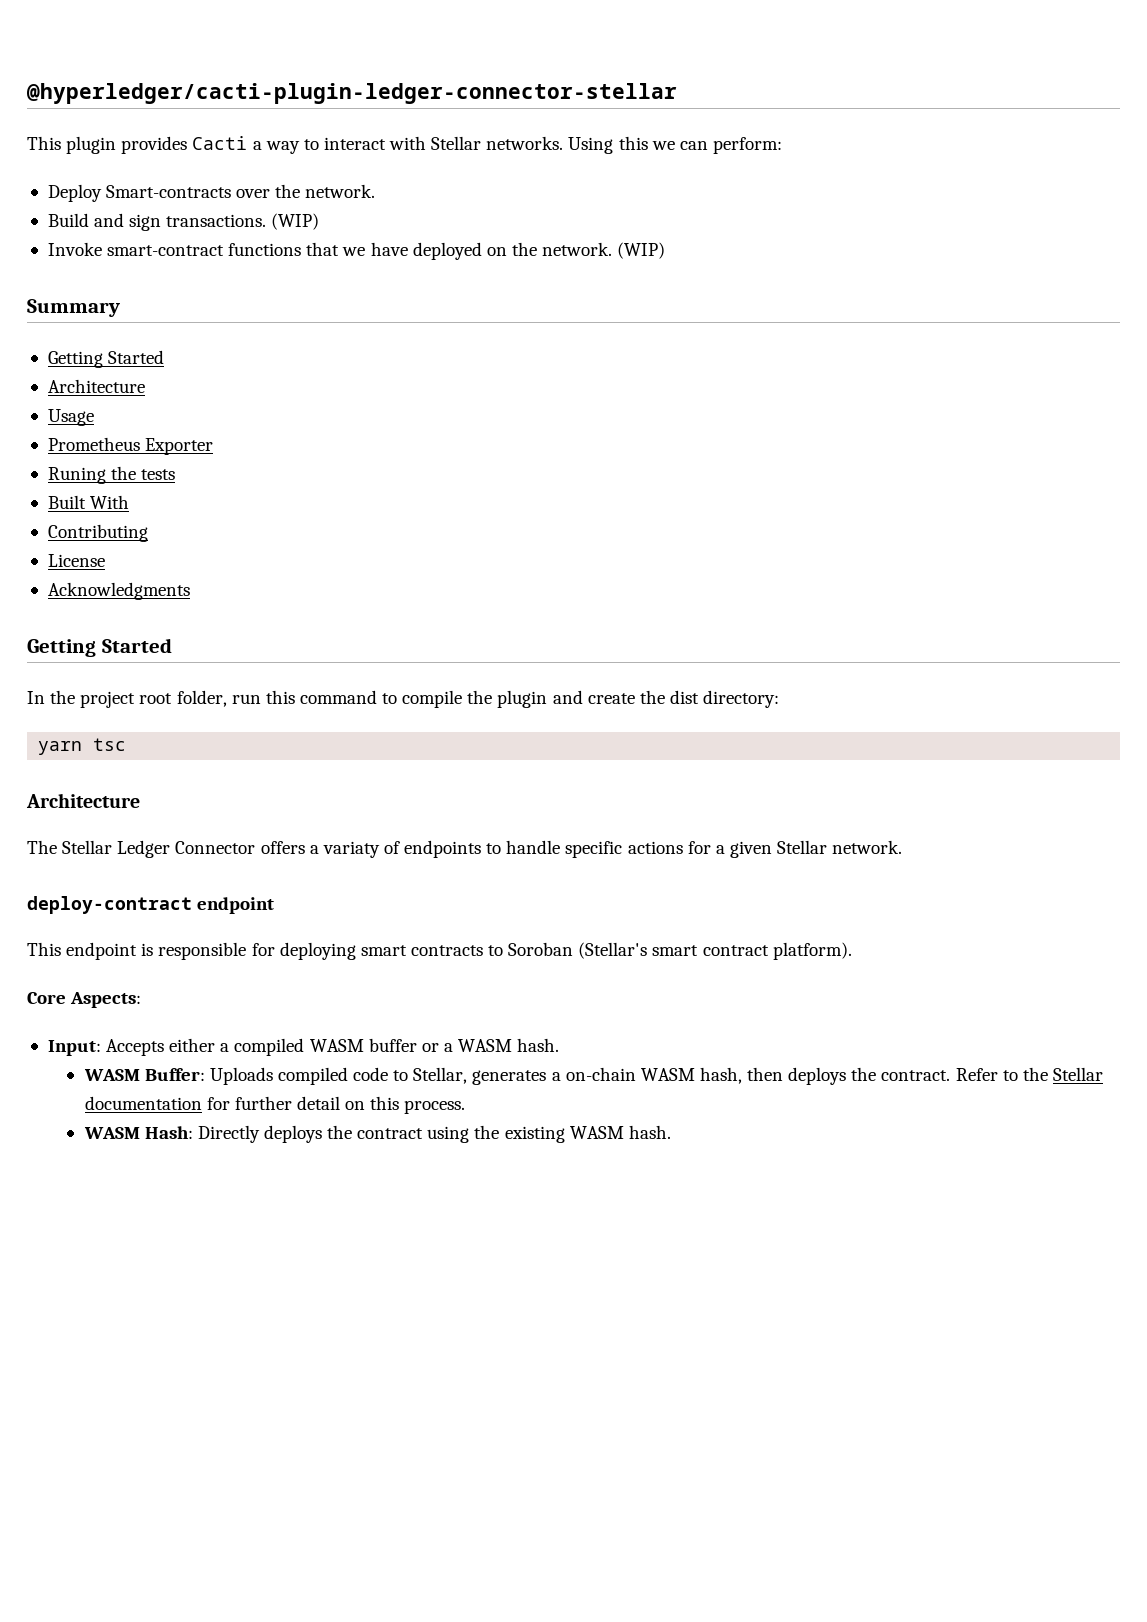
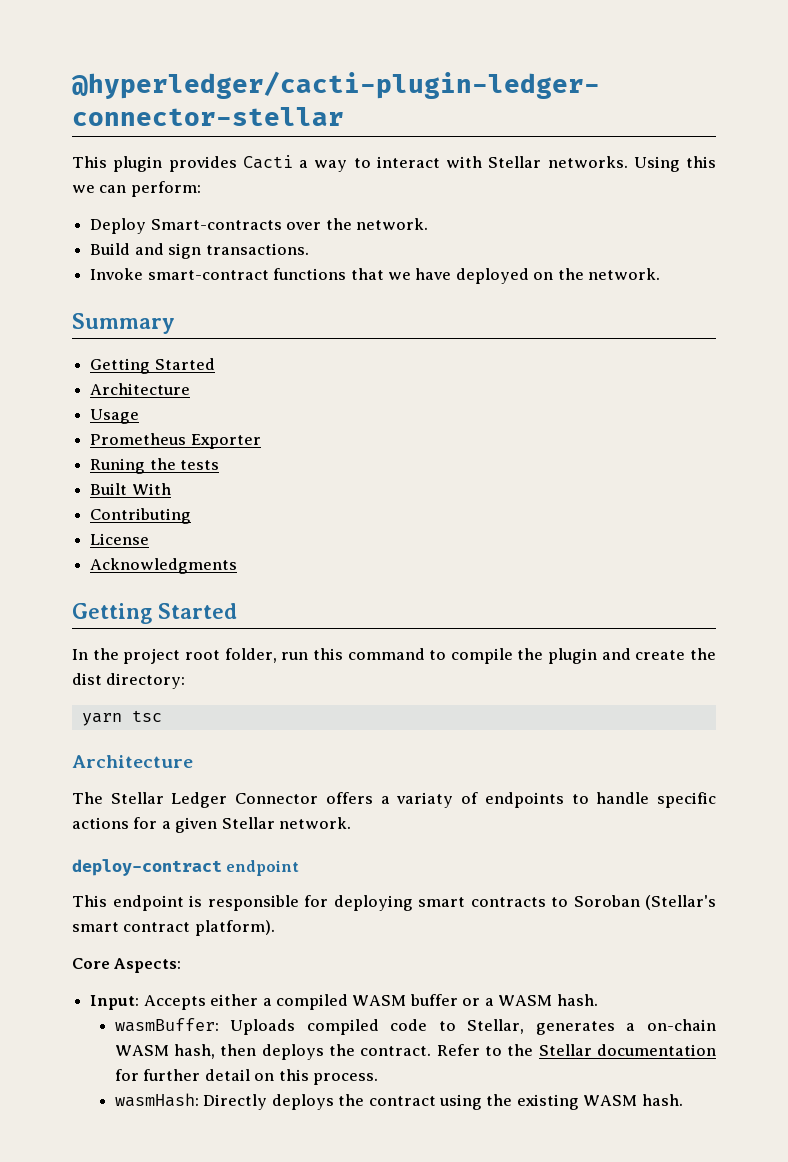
[271,213,320,230] (WIP) -> (309, 249) none
[617,242,666,259] (WIP) -> (661, 274) none
[83,1068,205,1081] WASM Buffer: -> [114,1018,219,1032] wasmBuffer:
[83,1126,193,1139] WASM Hash: -> [114,1093,199,1107] wasmHash:

